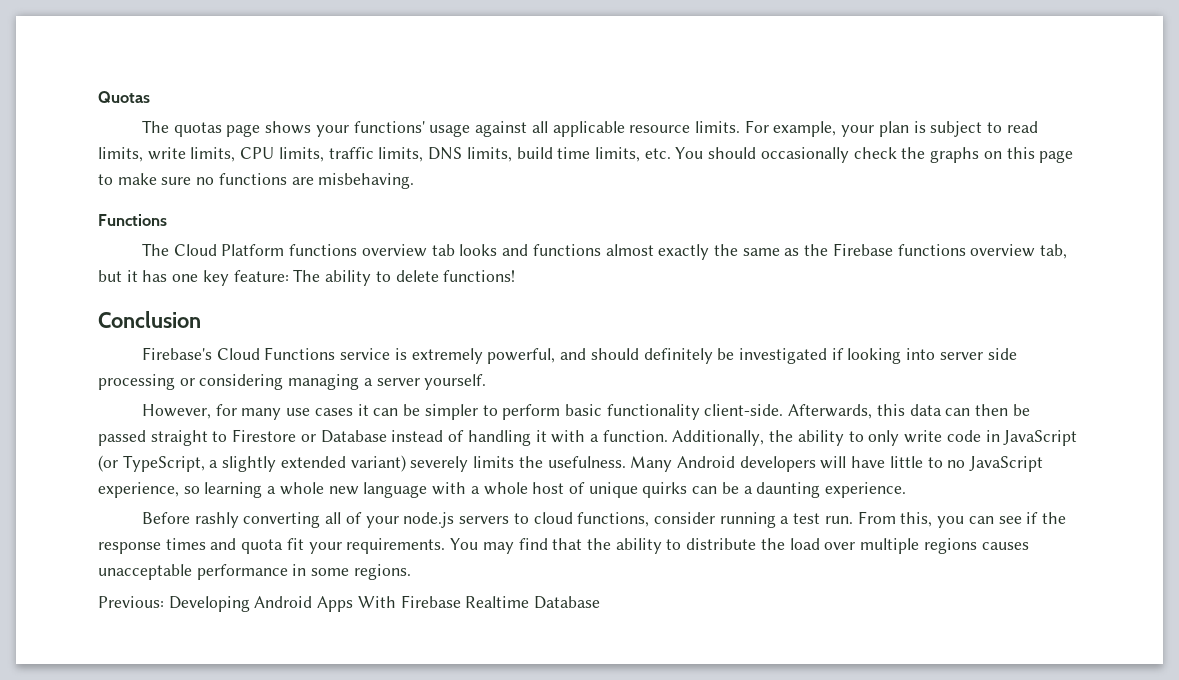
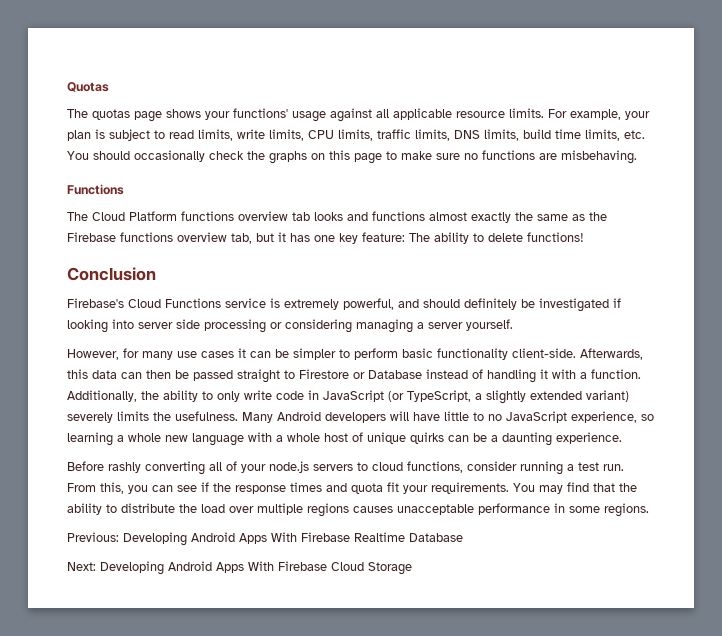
(601, 602) none -> [67,561,412,575] // Next: Developing Android Apps With Firebase Cloud Storage

